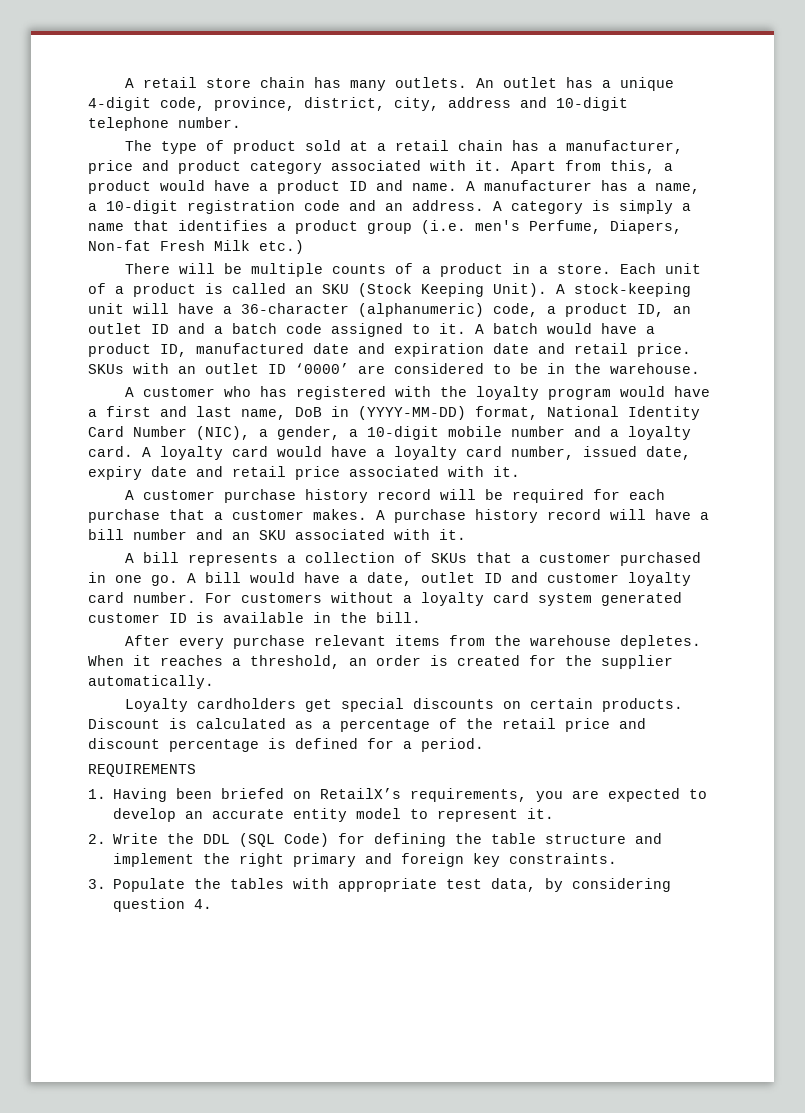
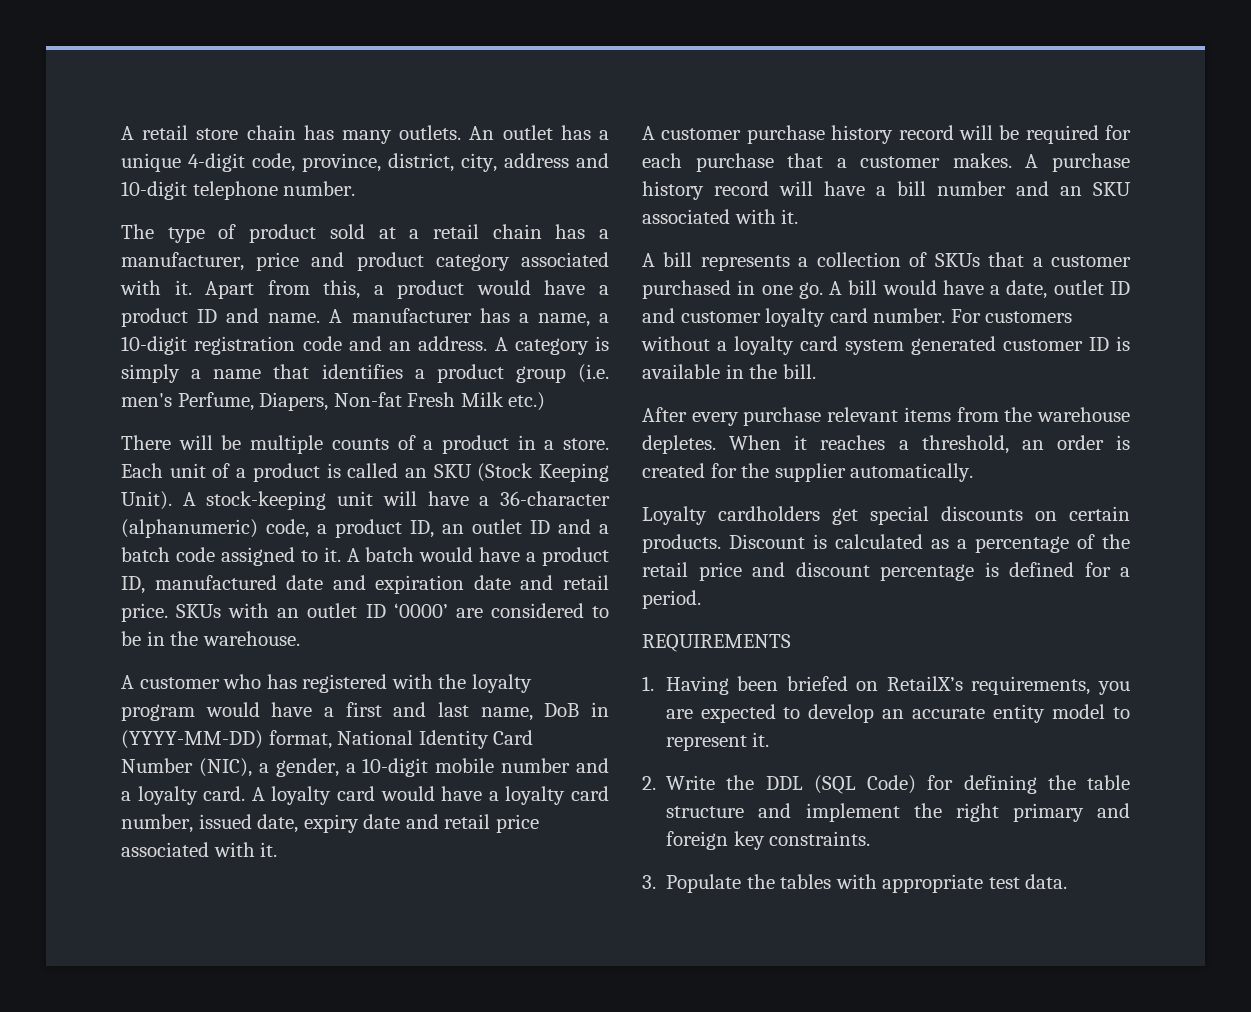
[491,878,672,892] [113,898,213,912] data, by considering question 4. -> [1025,874,1068,889] data.

